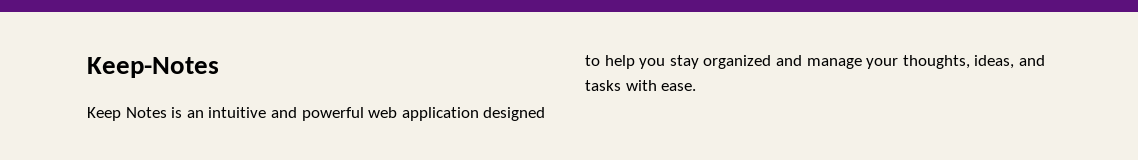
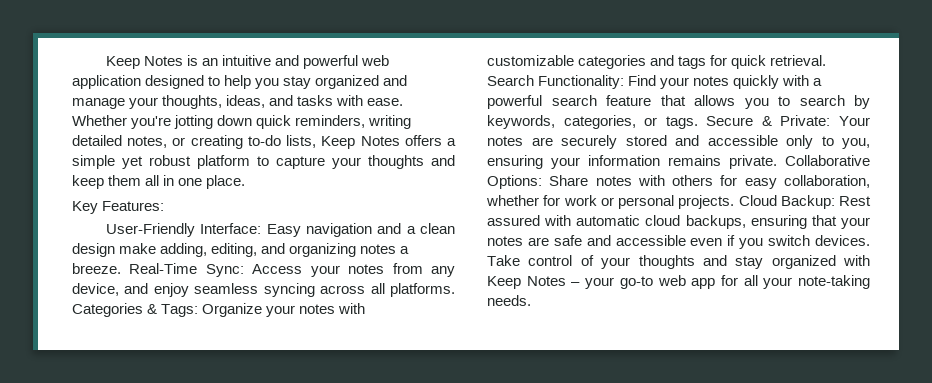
[87,57,219,78] Keep-Notes // -> (106, 62) none
(697, 87) none -> [72,115,412,129] [72,135,457,149] [72,155,455,169] [72,175,246,189] [72,201,165,214] [106,223,456,237] [72,243,410,257] [72,263,456,277] [72,283,456,297] [72,303,366,317] [487,55,827,69] [487,75,823,89] [487,95,870,109] [487,115,870,129] [487,135,870,149] [487,155,870,169] [487,175,870,189] [486,195,871,209] [487,215,870,229] [487,235,870,249] [487,255,870,269] [487,275,870,289] [487,295,531,306] Whether you're jotting down quick reminders, writing detailed notes, or creating to-do lists, Keep Notes offers a simple yet robust platform to capture your thoughts and keep them all in one place. // Key Features: // User-Friendly Interface: Easy navigation and a clean design make adding, editing, and organizing notes a breeze. Real-Time Sync: Access your notes from any device, and enjoy seamless syncing across all platforms. Categories & Tags: Organize your notes with customizable categories and tags for quick retrieval. Search Functionality: Find your notes quickly with a powerful search feature that allows you to search by keywords, categories, or tags. Secure & Private: Your notes are securely stored and accessible only to you, ensuring your information remains private. Collaborative Options: Share notes with others for easy collaboration, whether for work or personal projects. Cloud Backup: Rest assured with automatic cloud backups, ensuring that your notes are safe and accessible even if you switch devices. Take control of your thoughts and stay organized with Keep Notes – your go-to web app for all your note-taking needs.

